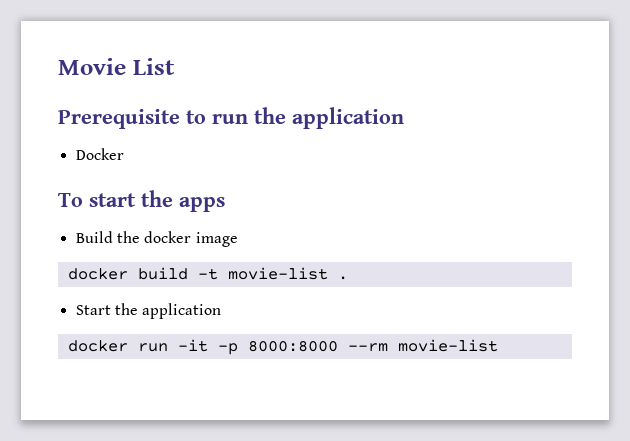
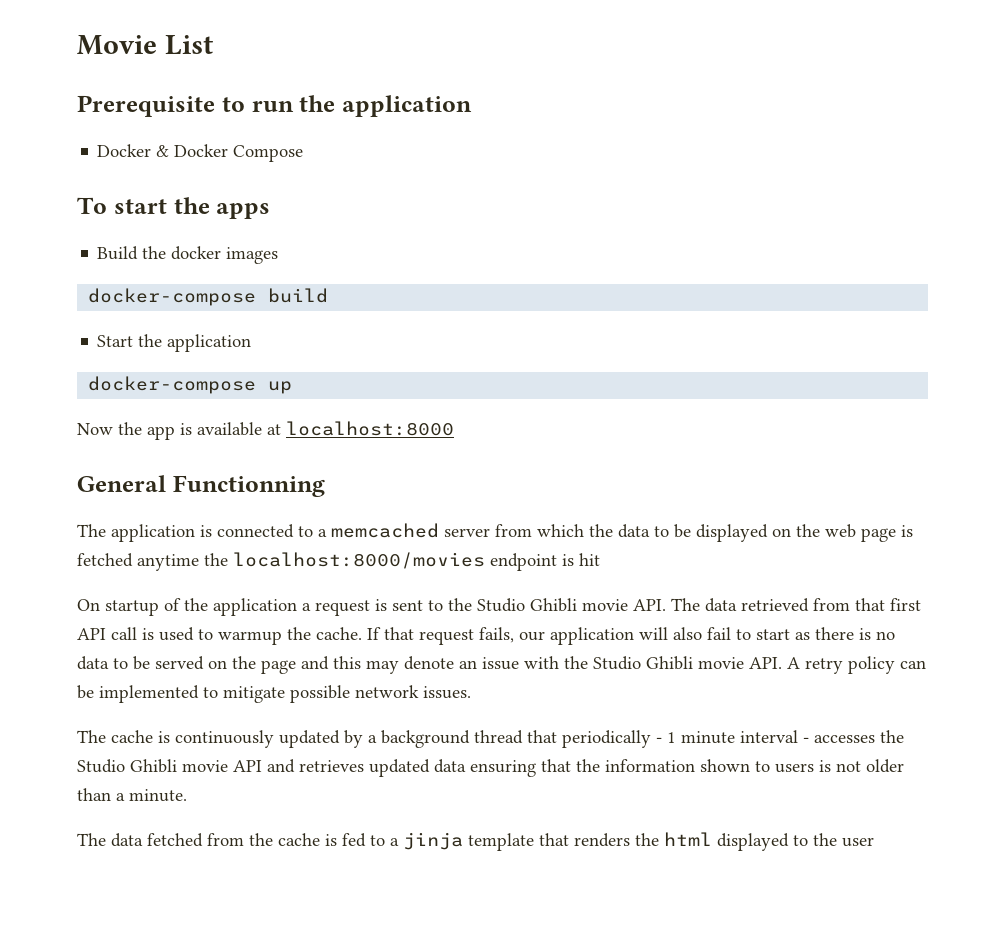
(124, 154) none -> [156,144,304,162] & Docker Compose
[195,232,238,247] [67,268,128,280] image // docker -> [226,247,279,264] [88,288,257,306] images // docker-compose
[197,267,348,280] -t movie-list . -> (329, 295) none
[67,339,498,355] docker run -it -p 8000:8000 --rm movie-list -> [88,376,293,394] [77,421,454,440] [77,475,325,497] [77,523,913,542] [77,552,600,571] [77,598,921,616] [77,627,895,645] [77,656,926,674] [77,685,471,703] [77,730,904,748] [77,759,904,777] [77,788,187,802] [77,832,874,851] docker-compose up // Now the app is available at localhost:8000 // General Functionning // The application is connected to a memcached server from which the data to be displayed on the web page is fetched anytime the localhost:8000/movies endpoint is hit // On startup of the application a request is sent to the Studio Ghibli movie API. The data retrieved from that first API call is used to warmup the cache. If that request fails, our application will also fail to start as there is no data to be served on the page and this may denote an issue with the Studio Ghibli movie API. A retry policy can be implemented to mitigate possible network issues. // The cache is continuously updated by a background thread that periodically - 1 minute interval - accesses the Studio Ghibli movie API and retrieves updated data ensuring that the information shown to users is not older than a minute. // The data fetched from the cache is fed to a jinja template that renders the html displayed to the user

